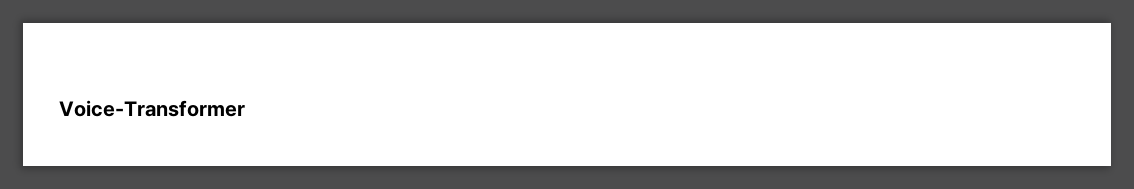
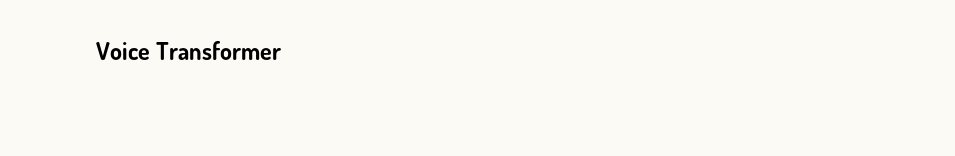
[59,100,245,117] Voice-Transformer -> [96,41,282,60] Voice Transformer

